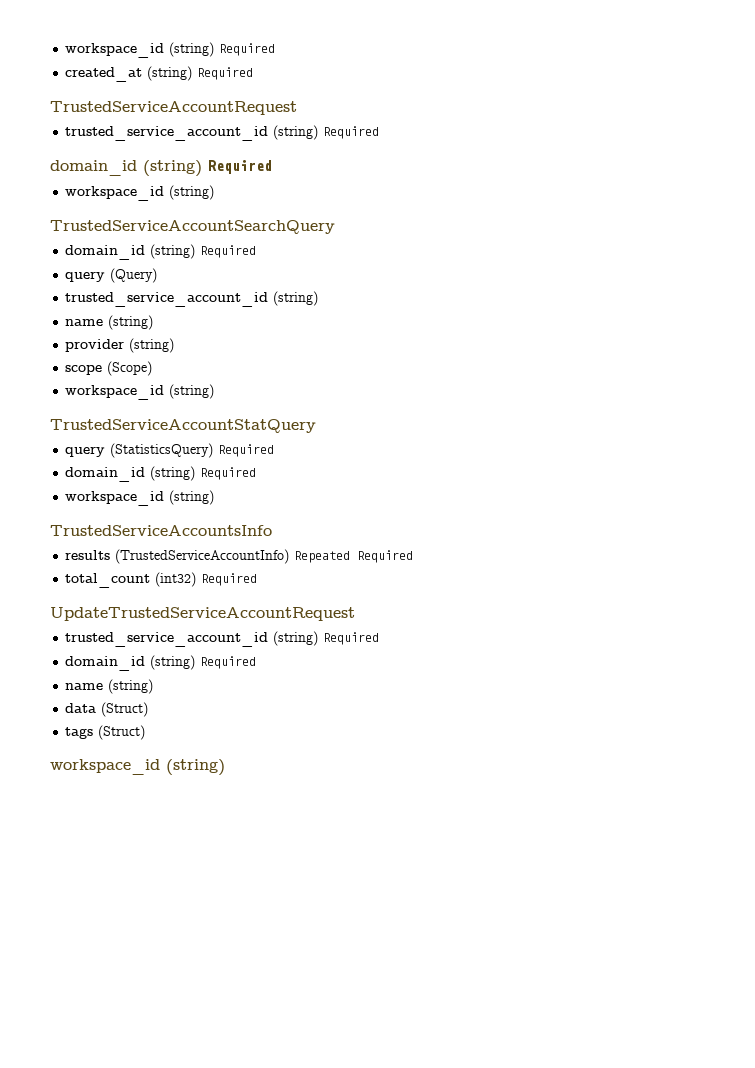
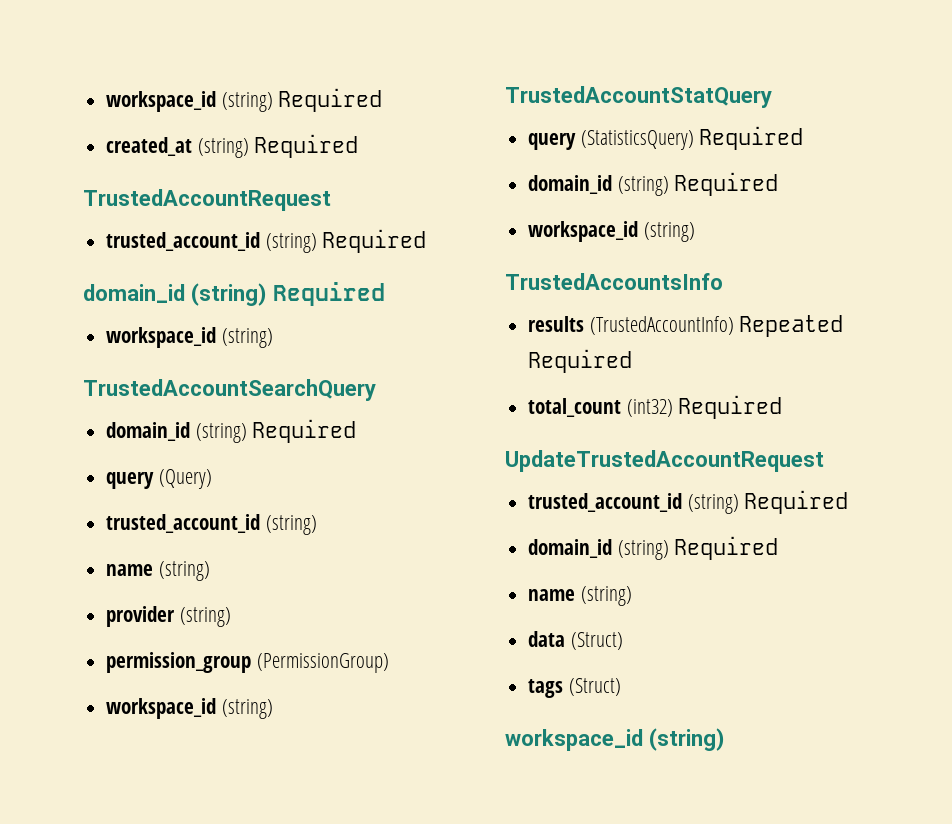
[50,101,297,115] [65,126,269,141] TrustedServiceAccountRequest // trusted_service_account_id -> [83,189,331,211] [106,232,261,251] TrustedAccountRequest // trusted_account_id
[50,220,335,234] TrustedServiceAccountSearchQuery -> [83,379,376,401] TrustedAccountSearchQuery
[65,292,269,307] trusted_service_account_id -> [106,514,261,533] trusted_account_id
[65,361,153,376] [65,384,215,400] [50,419,316,433] scope (Scope) // workspace_id (string) // TrustedServiceAccountStatQuery -> [106,652,389,673] [106,698,273,719] [505,86,772,108] permission_group (PermissionGroup) // workspace_id (string) // TrustedAccountStatQuery
[50,525,272,536] TrustedServiceAccountsInfo -> [505,273,723,290] TrustedAccountsInfo
[115,549,290,564] (TrustedServiceAccountInfo) -> [589,316,734,335] (TrustedAccountInfo)
[50,607,355,621] [65,632,269,647] UpdateTrustedServiceAccountRequest // trusted_service_account_id -> [505,450,824,472] [528,493,683,512] UpdateTrustedAccountRequest // trusted_account_id

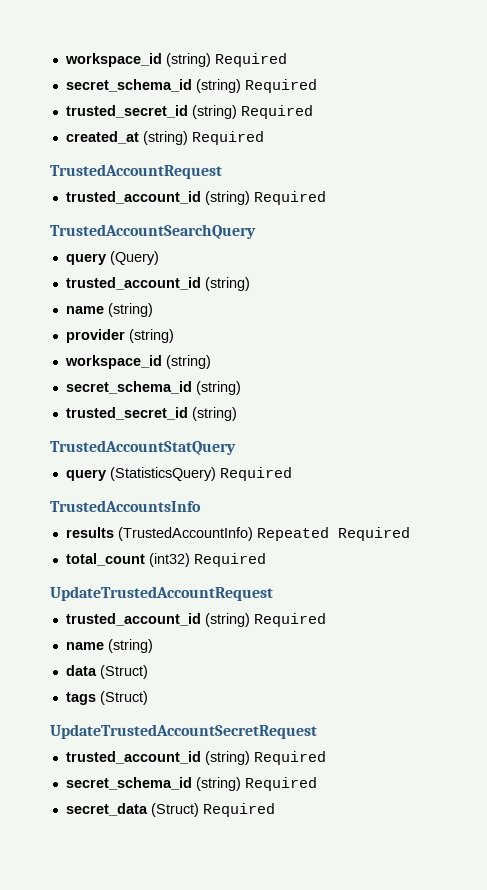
(383, 100) none -> [65,79,317,93] [65,105,313,119] // secret_schema_id (string) Required // trusted_secret_id (string) Required
[83,282,385,306] [106,327,273,348] [83,379,376,401] [106,419,357,443] domain_id (string) Required // workspace_id (string) // TrustedAccountSearchQuery // domain_id (string) Required -> [50,224,256,239] TrustedAccountSearchQuery
[106,652,389,673] [106,698,217,719] permission_group (PermissionGroup) // workspace_id -> [64,355,211,369] [65,381,241,395] [65,407,188,420] workspace_id (string) // secret_schema_id (string) // trusted_secret_id
[528,172,779,196] [528,221,695,242] // domain_id (string) Required // workspace_id (string) -> (292, 474) none
[528,536,779,560] // domain_id (string) Required -> (326, 620) none
[505,728,725,751] workspace_id (string) -> [50,724,317,739] [65,751,326,765] [65,777,317,791] [65,803,275,817] UpdateTrustedAccountSecretRequest // trusted_account_id (string) Required // secret_schema_id (string) Required // secret_data (Struct) Required

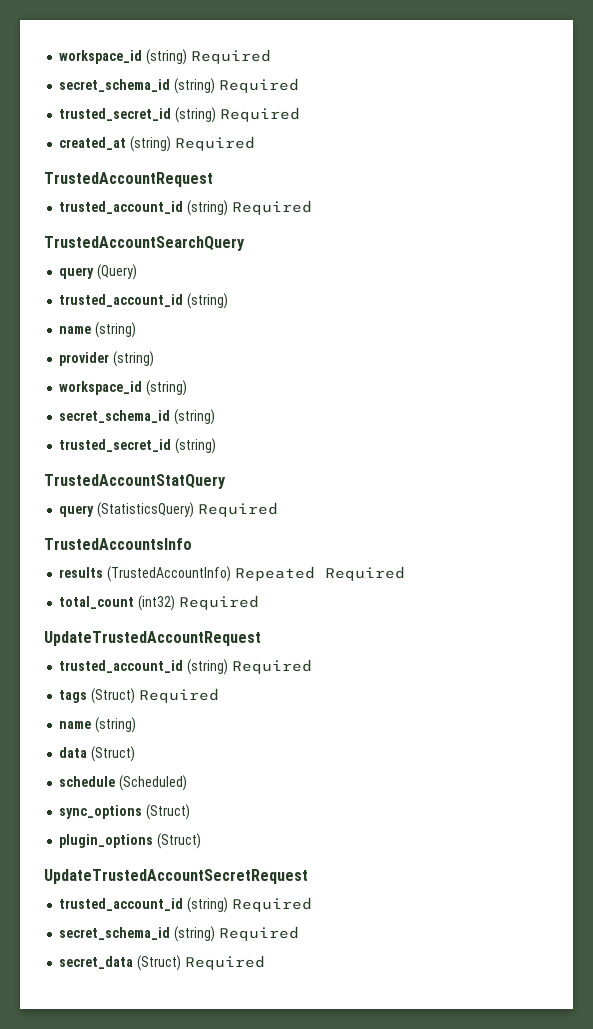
(326, 620) none -> [59,688,219,704] // tags (Struct) Required
[65,692,96,705] tags -> [59,775,188,791] [59,804,191,820] [59,834,154,848] schedule (Scheduled) // sync_options (Struct) // plugin_options

